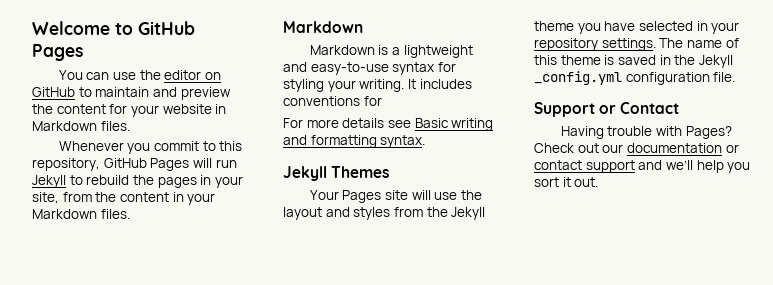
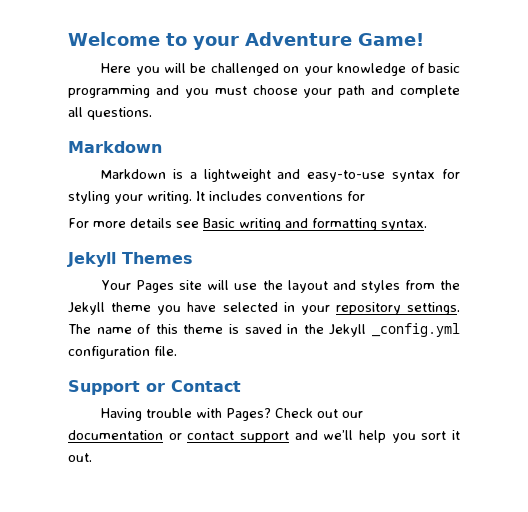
[138,21,195,35] [32,44,83,61] [58,70,221,80] [32,87,231,100] [32,104,227,117] [32,121,130,131] [58,141,243,154] [32,158,237,171] [32,175,243,188] [32,192,216,205] [32,209,130,219] GitHub Pages // You can use the editor on GitHub to maintain and preview the content for your website in Markdown files. // Whenever you commit to this repository, GitHub Pages will run Jekyll to rebuild the pages in your site, from the content in your Markdown files. -> [193,32,424,50] [101,63,460,76] [68,85,460,98] [68,107,152,120] your Adventure Game! // Here you will be challenged on your knowledge of basic programming and you must choose your path and complete all questions.

